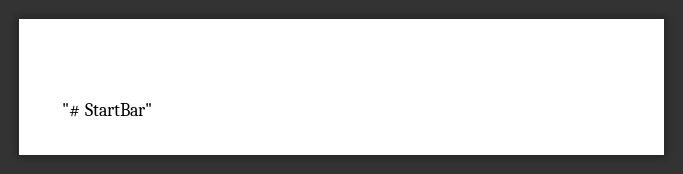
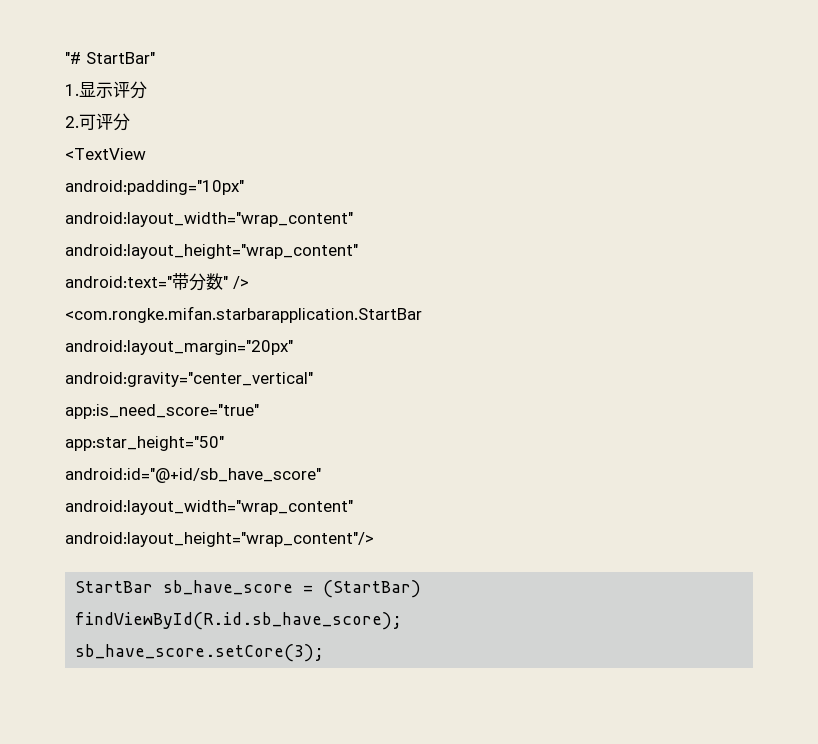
(152, 109) none -> [65,81,147,99] [65,113,130,131] [65,148,146,160] [65,180,244,195] [65,212,353,227] [65,244,358,259] [65,273,249,291] [65,306,422,323] [65,340,293,355] [65,372,313,387] [65,404,259,419] [65,436,224,451] [65,468,321,483] [65,500,353,515] [65,532,374,547] [75,580,422,598] [75,612,403,630] [75,644,325,662] // 1.显示评分 // 2.可评分 // <TextView // android:padding="10px" // android:layout_width="wrap_content" // android:layout_height="wrap_content" // android:text="带分数" /> // <com.rongke.mifan.starbarapplication.StartBar // android:layout_margin="20px" // android:gravity="center_vertical" // app:is_need_score="true" // app:star_height="50" // android:id="@+id/sb_have_score" // android:layout_width="wrap_content" // android:layout_height="wrap_content"/> // StartBar sb_have_score = (StartBar) findViewById(R.id.sb_have_score); // sb_have_score.setCore(3);

